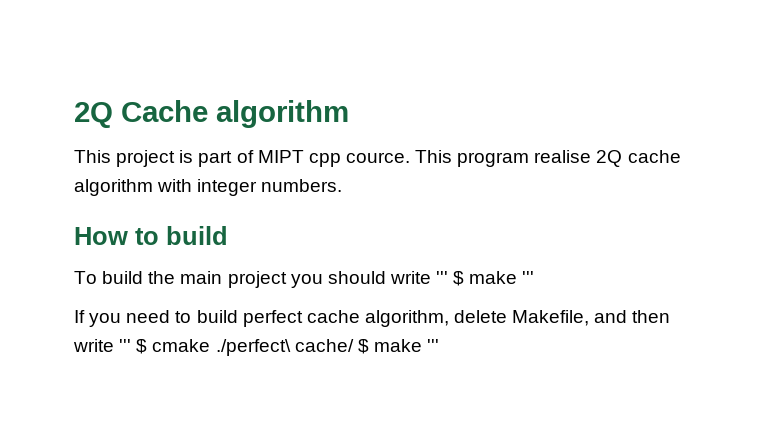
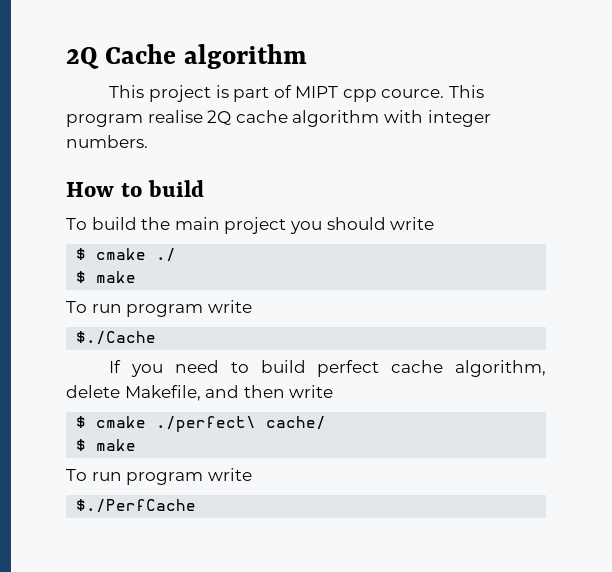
[436,271,535,286] ''' $ make ''' -> [76,248,177,262] [76,271,137,283] [66,300,252,317] [76,331,157,345] // $ cmake ./ // $ make // To run program write // $./Cache
[119,339,132,352] ''' -> (334, 391) //
[357,339,440,354] $ make ''' -> [76,439,137,451] [66,468,252,485] [76,499,197,513] // $ make // To run program write // $./PerfCache

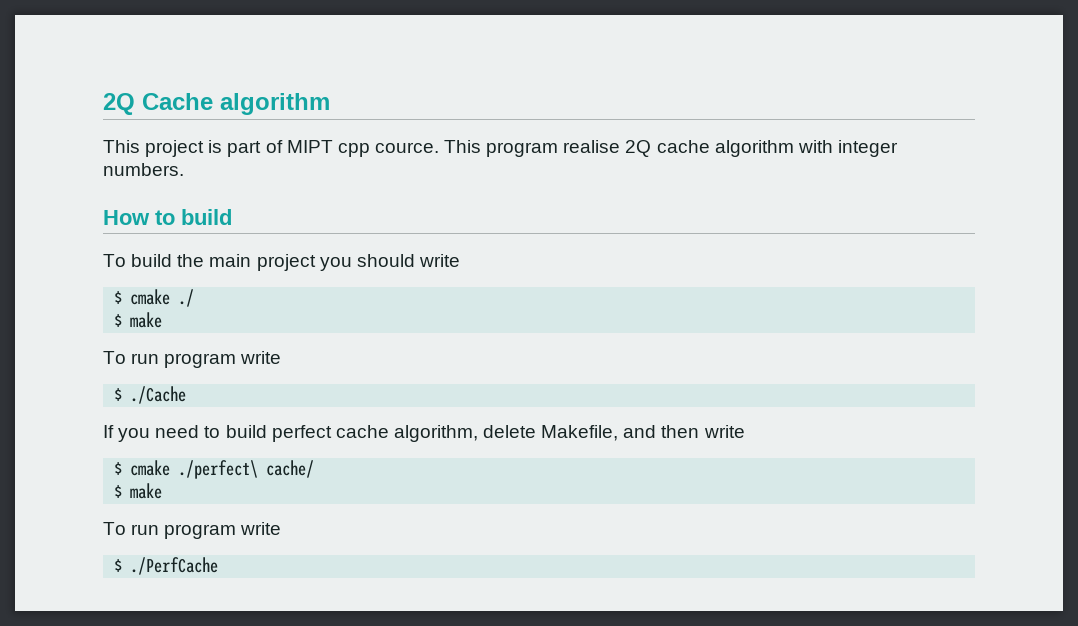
[76,331,157,345] $./Cache -> [114,386,187,404] $ ./Cache
[76,499,197,513] $./PerfCache -> [114,557,219,575] $ ./PerfCache

